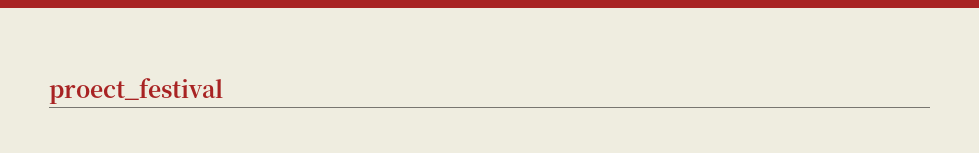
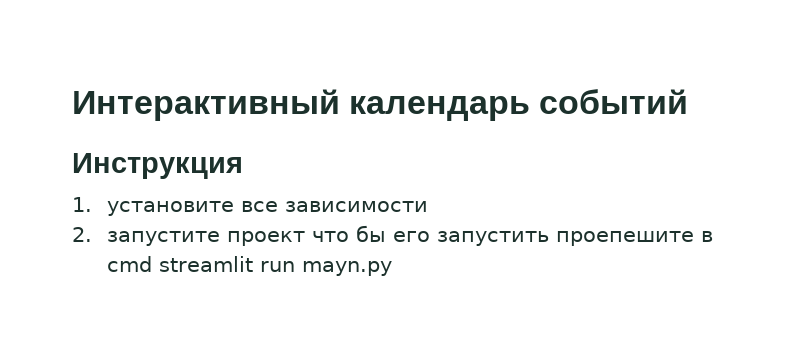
[49,78,223,104] proect_festival -> [72,89,689,121] [72,153,243,179] [72,197,428,216] [72,225,713,246] [106,256,392,276] Интерактивный календарь событий // Инструкция // 1. установите все зависимости // 2. запустите проект что бы его запустить проепешите в cmd streamlit run mayn.py

